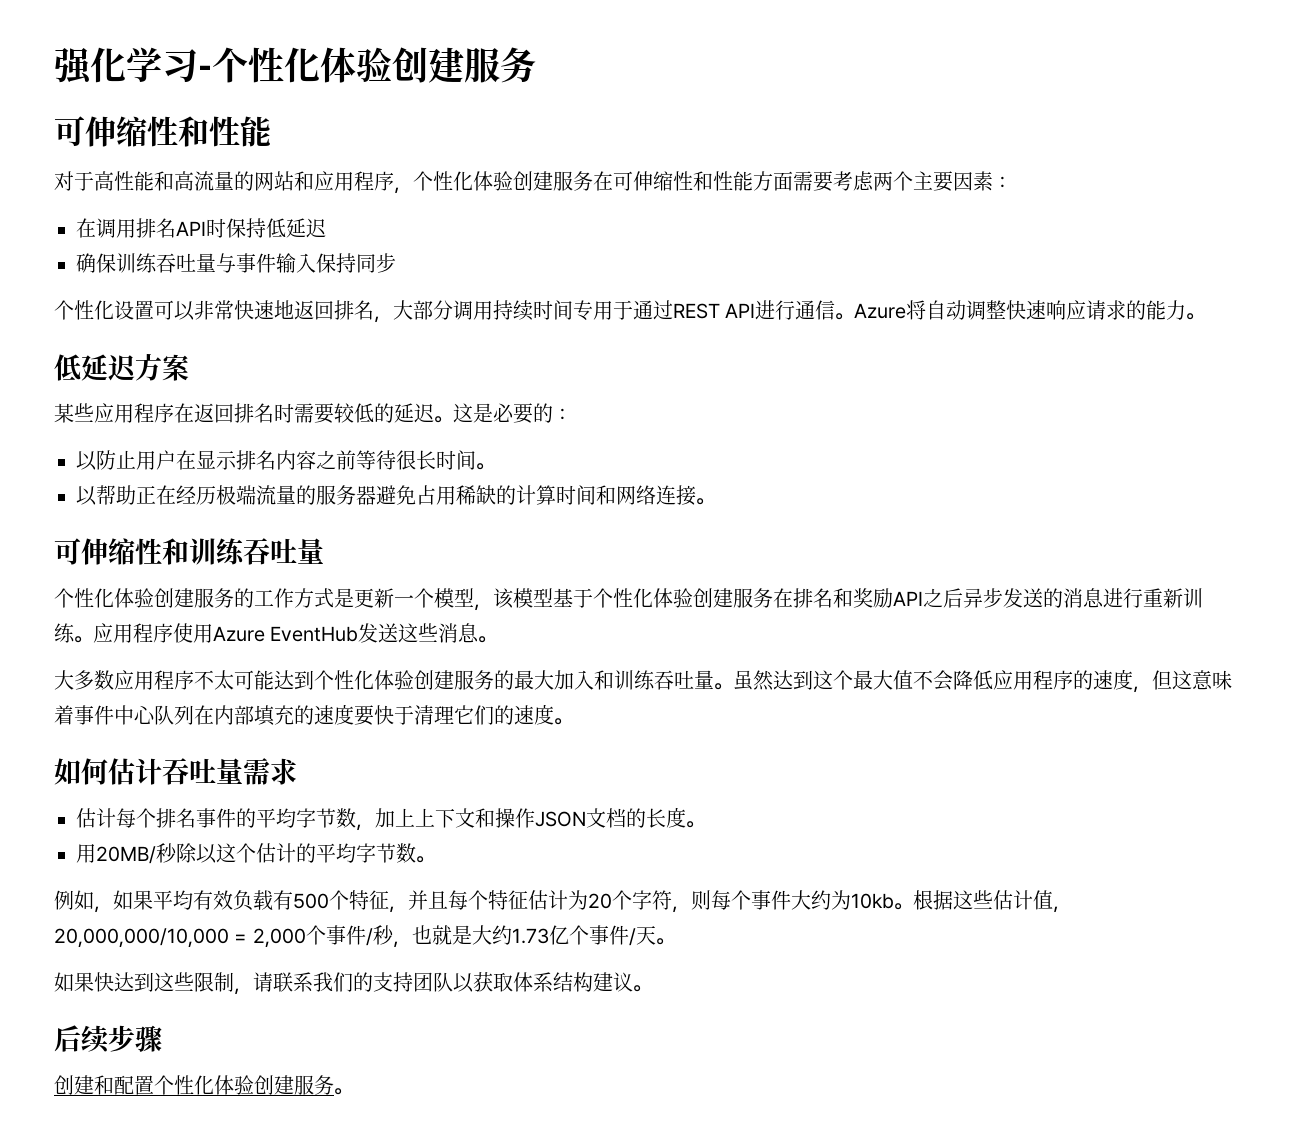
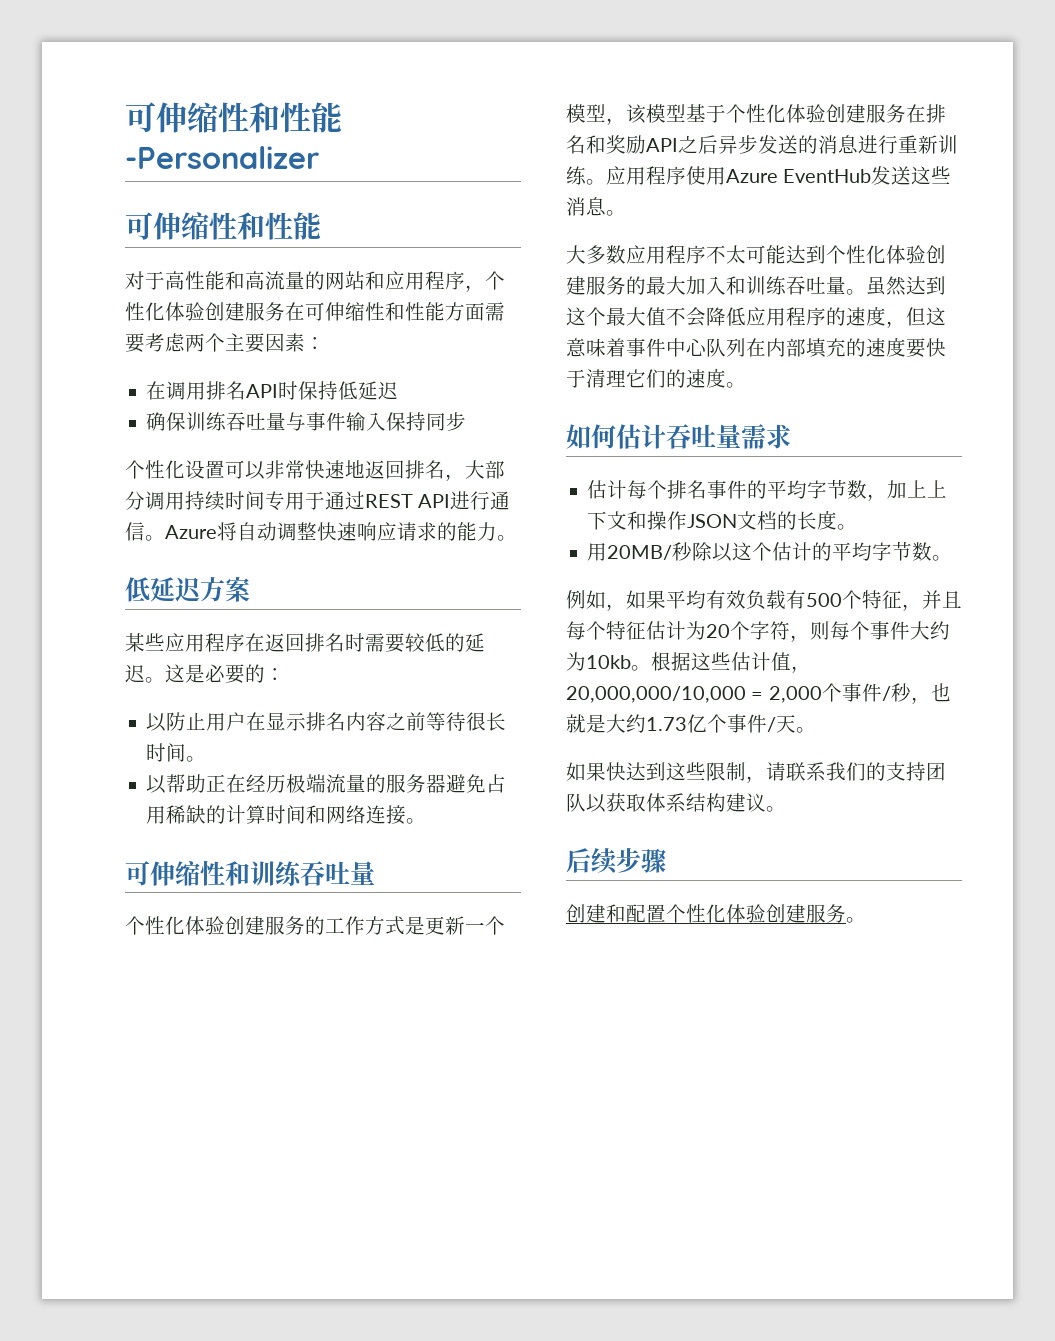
[54,47,536,85] 强化学习-个性化体验创建服务 -> [125,102,342,133] [125,146,319,169] 可伸缩性和性能-Personalizer

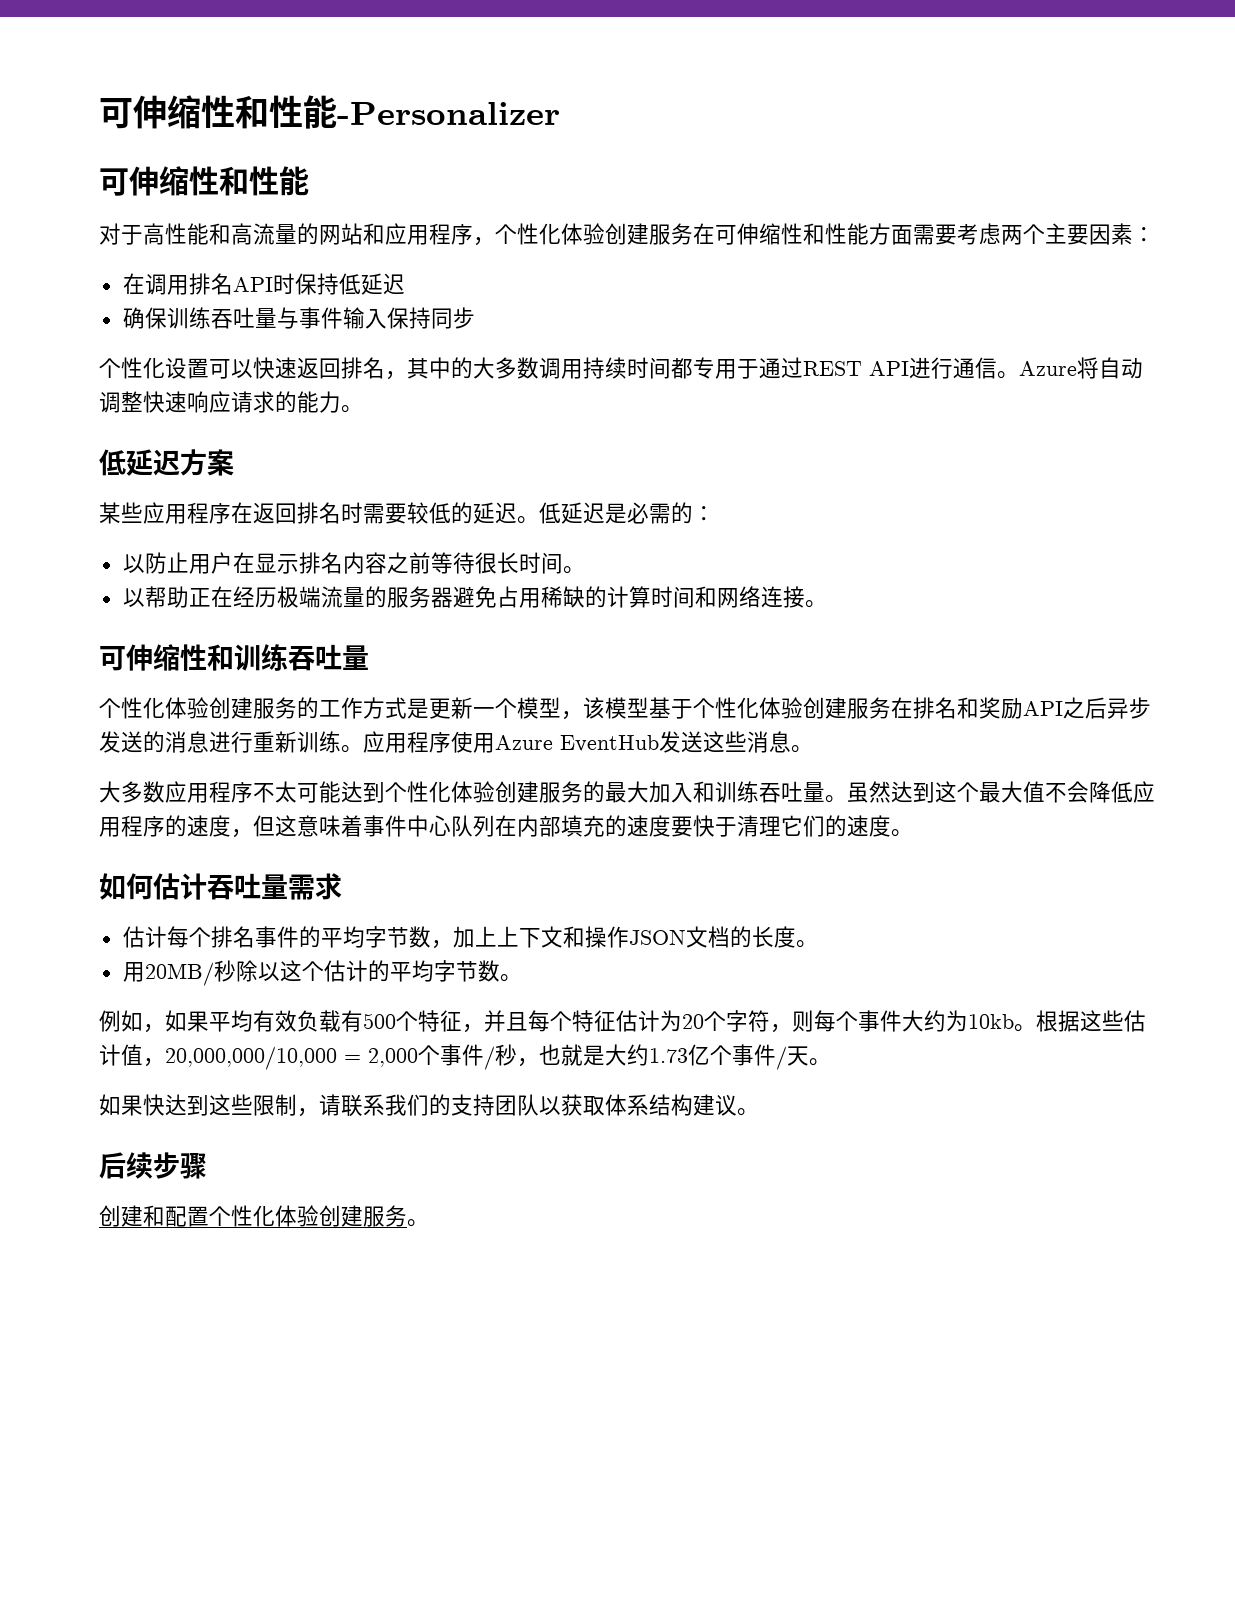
[265,460,505,481] [125,491,145,510] 非常快速地返回排名，大部分 -> [253,357,539,380] 快速返回排名，其中的大多数
(265, 500) none -> [671,358,693,379] 都
[165,664,245,684] 这是必要 -> [539,502,671,524] 低延迟是必需

